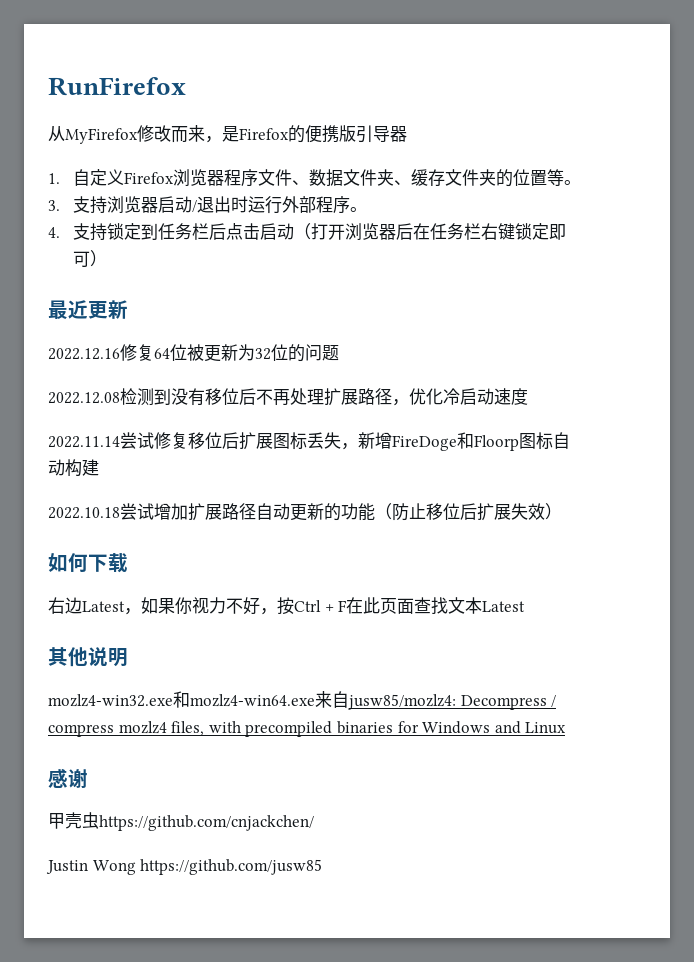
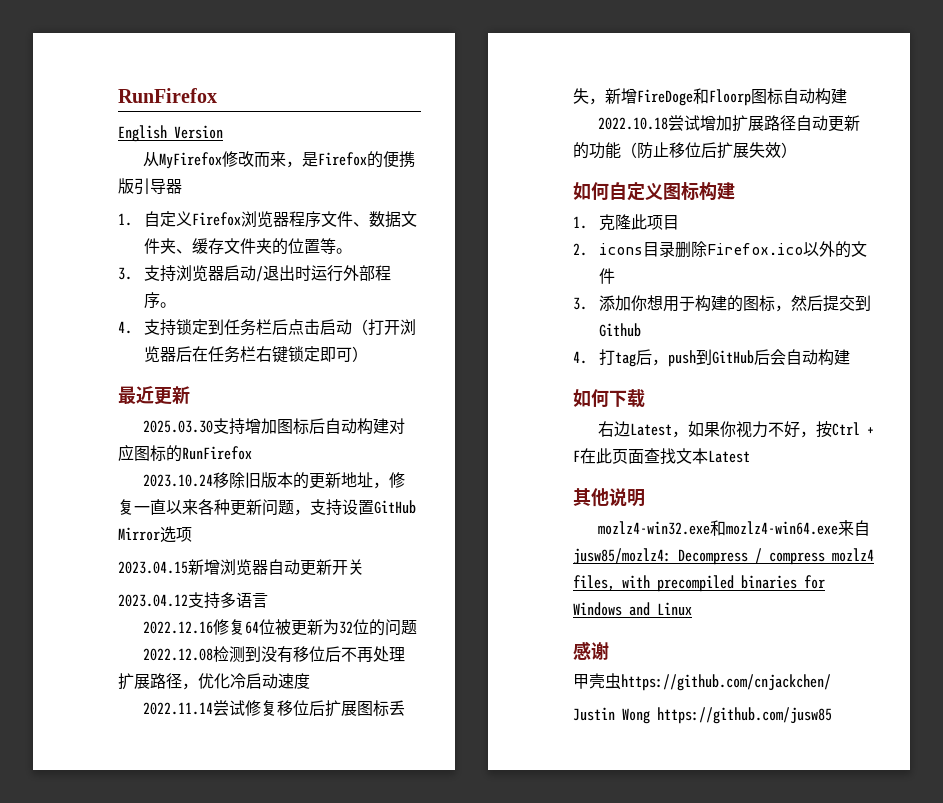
[48,77,186,96] RunFirefox -> [118,88,217,103] [118,125,223,142] RunFirefox // English Version
(128, 309) none -> [143,418,406,435] [118,444,252,462] [143,472,406,489] [118,499,416,516] [118,526,192,543] [118,559,364,576] [118,592,268,609] // 2025.03.30支持增加图标后自动构建对应图标的RunFirefox // 2023.10.24移除旧版本的更新地址，修复一直以来各种更新问题，支持设置GitHub Mirror选项 // 2023.04.15新增浏览器自动更新开关 // 2023.04.12支持多语言
(562, 511) none -> [573,182,735,201] [573,214,679,231] [573,241,867,258] [598,268,615,284] [573,295,871,312] [598,323,641,337] [573,349,850,367] // 如何自定义图标构建 // 1.克隆此项目 // 2. icons目录删除Firefox.ico以外的文件 // 3.添加你想用于构建的图标，然后提交到Github // 4.打tag后，push到GitHub后会自动构建

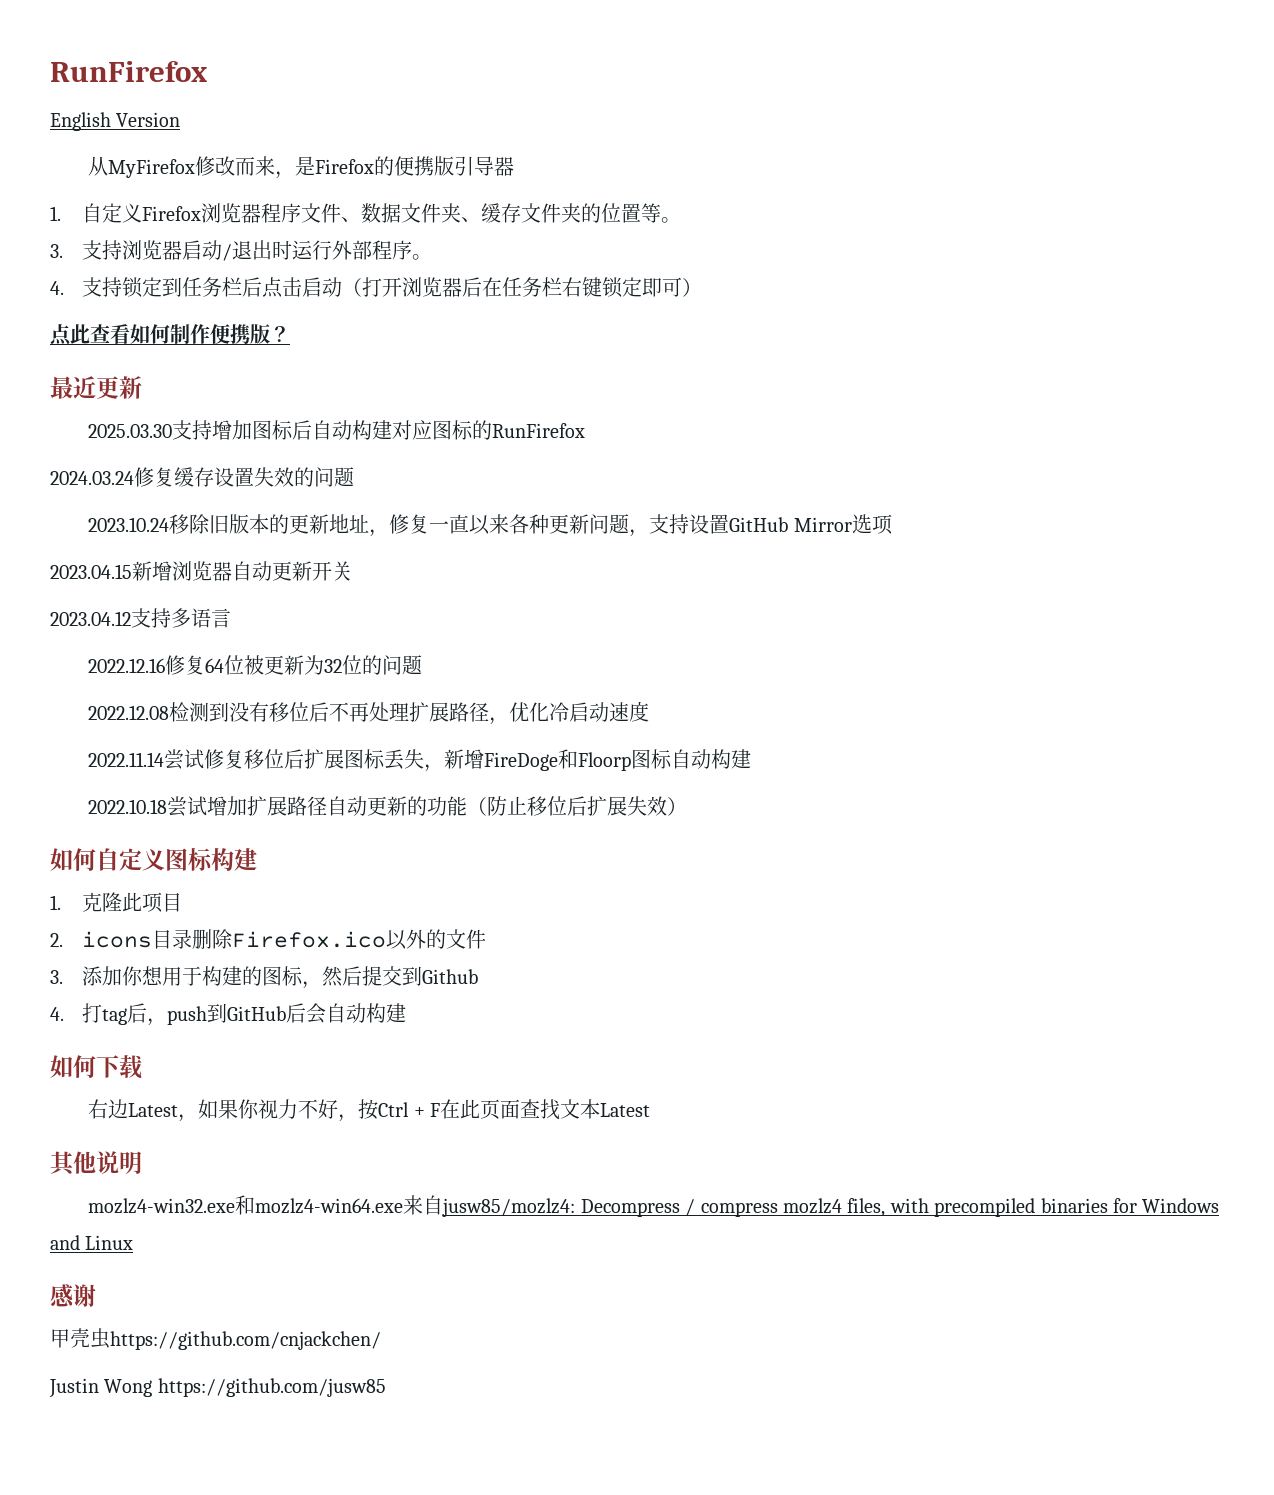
(368, 354) none -> [50,324,290,346] // 点此查看如何制作便携版？
(252, 453) none -> [50,467,354,487] // 2024.03.24修复缓存设置失效的问题

